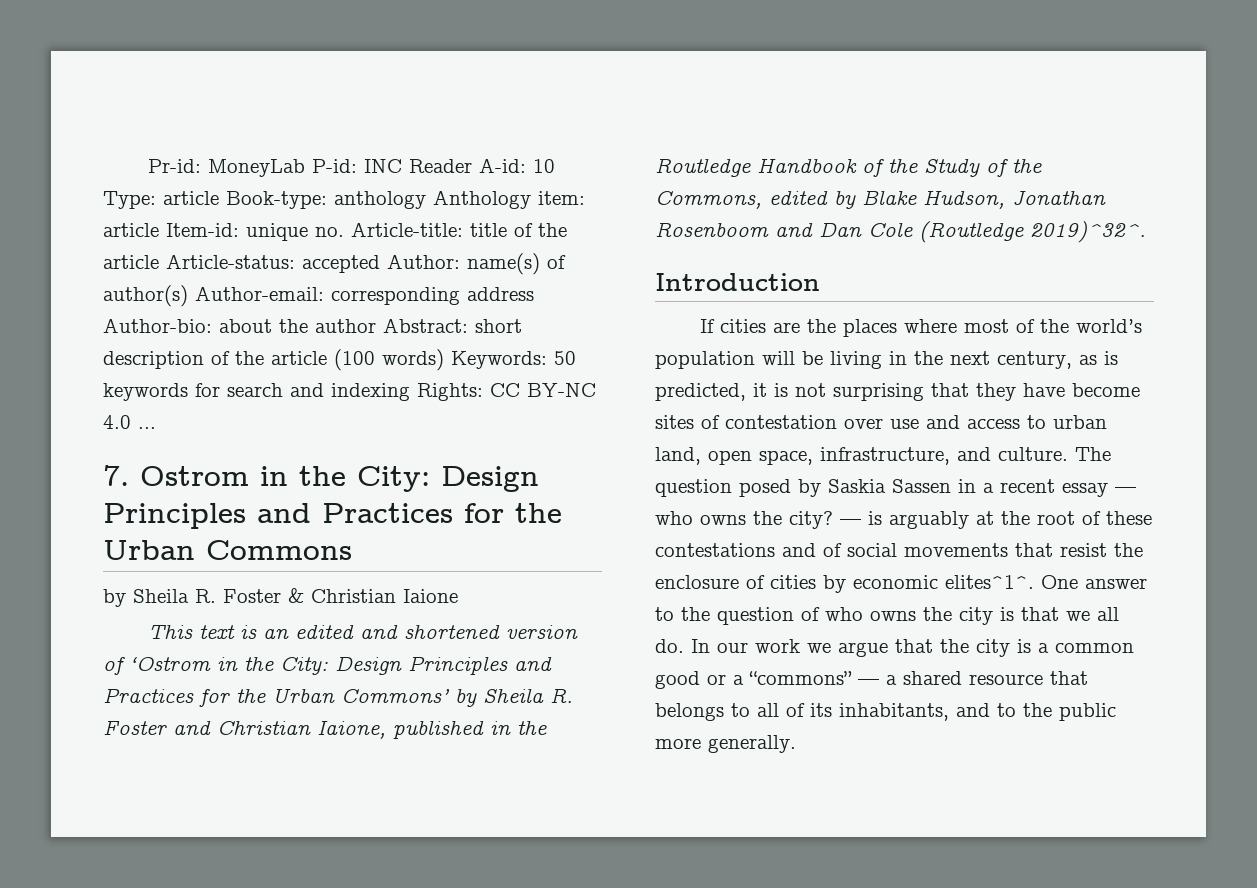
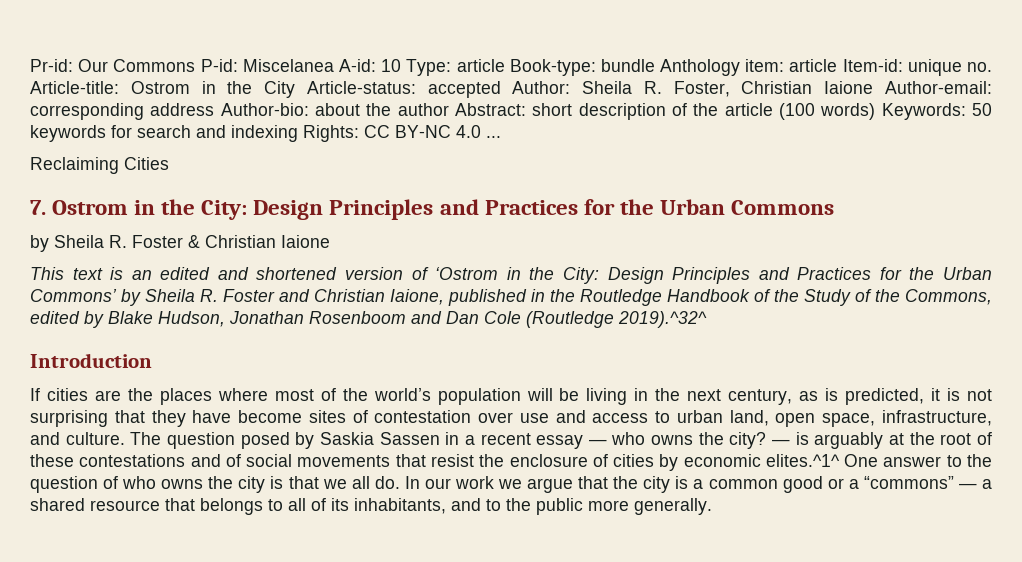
[208,159,473,177] MoneyLab P-id: INC Reader -> [78,59,334,72] Our Commons P-id: Miscelanea
[334,191,426,209] anthology -> [600,59,655,72] bundle
[470,223,567,237] [103,253,566,275] [103,285,188,307] title of the article Article-status: accepted Author: name(s) of author(s) -> [130,81,874,98] Ostrom in the City Article-status: accepted Author: Sheila R. Foster, Christian Iaione
(156, 428) none -> [30,157,169,174] // Reclaiming Cities
[1030,221,1146,243] 2019)^32^. -> [618,311,707,328] 2019).^32^
[945,575,1034,589] elites^1^. -> [765,454,840,467] elites.^1^

